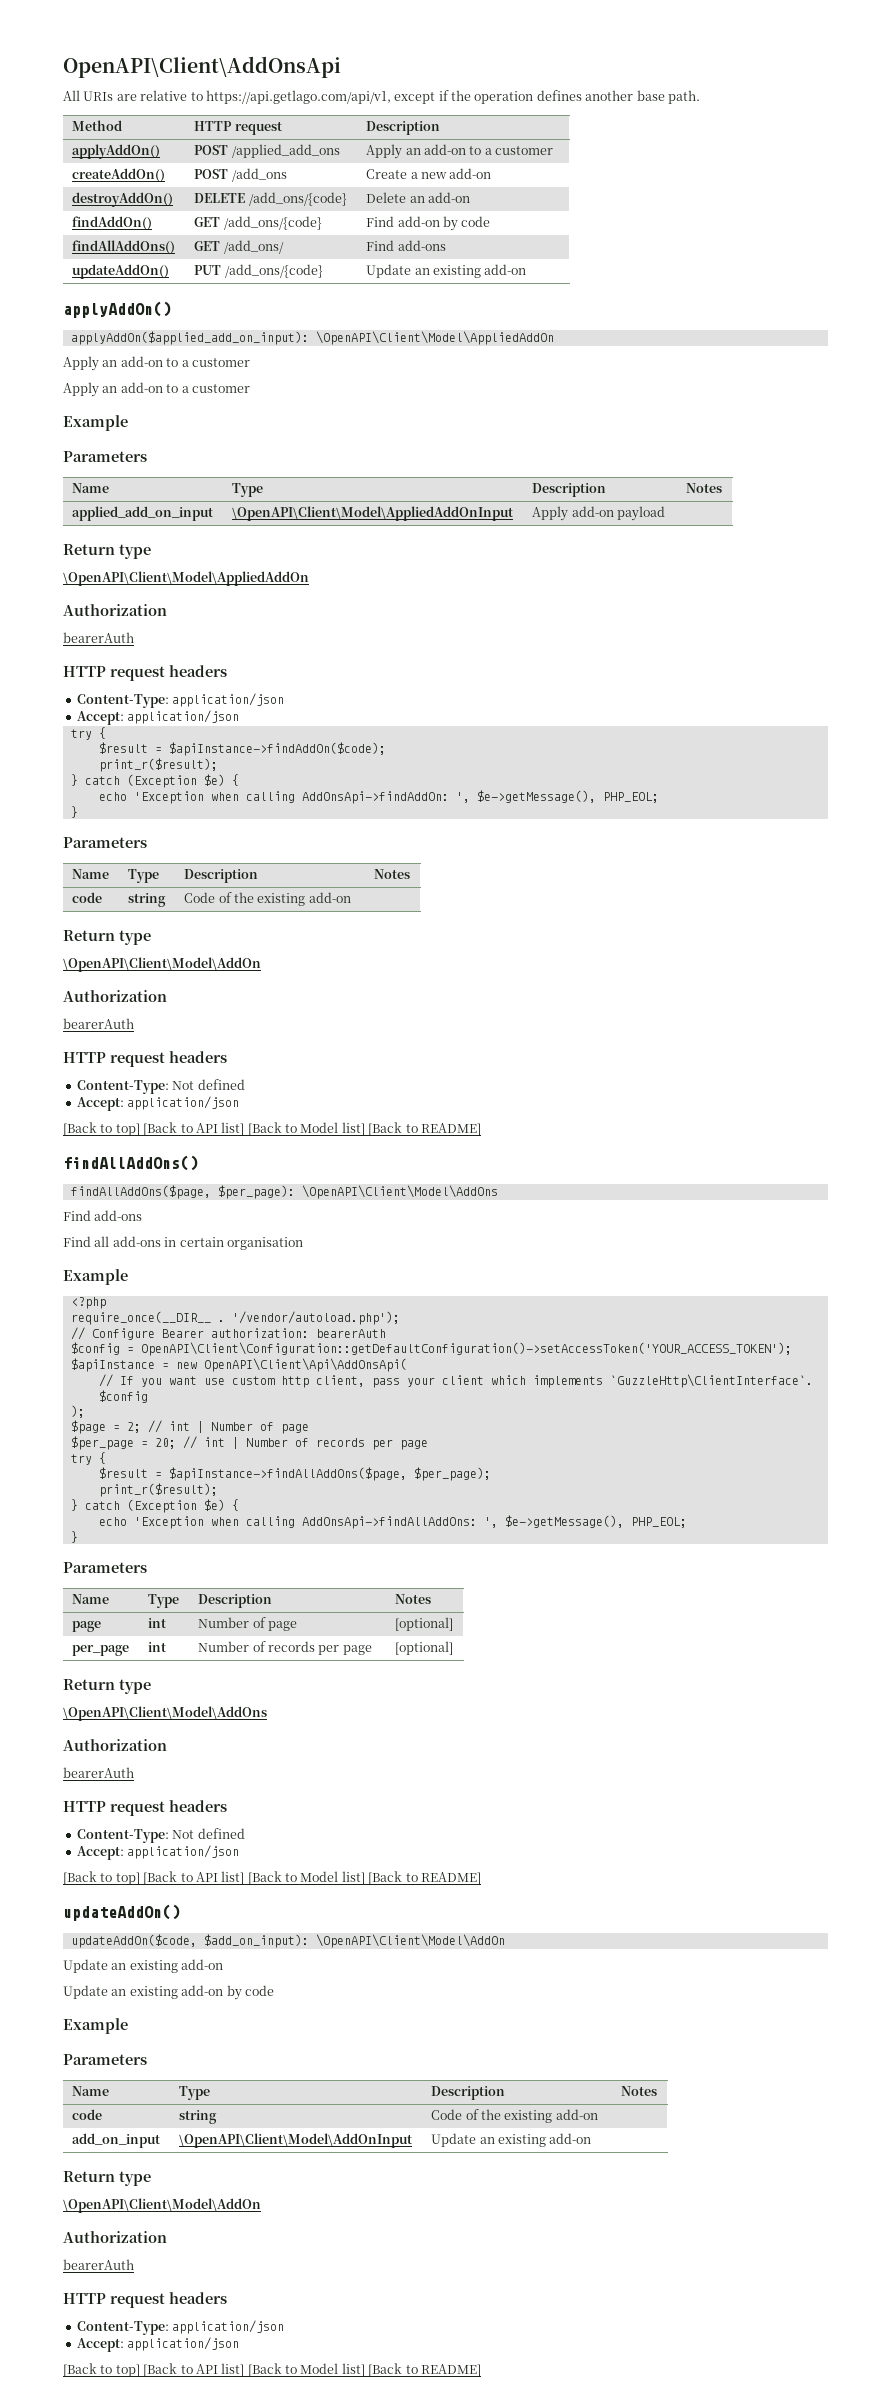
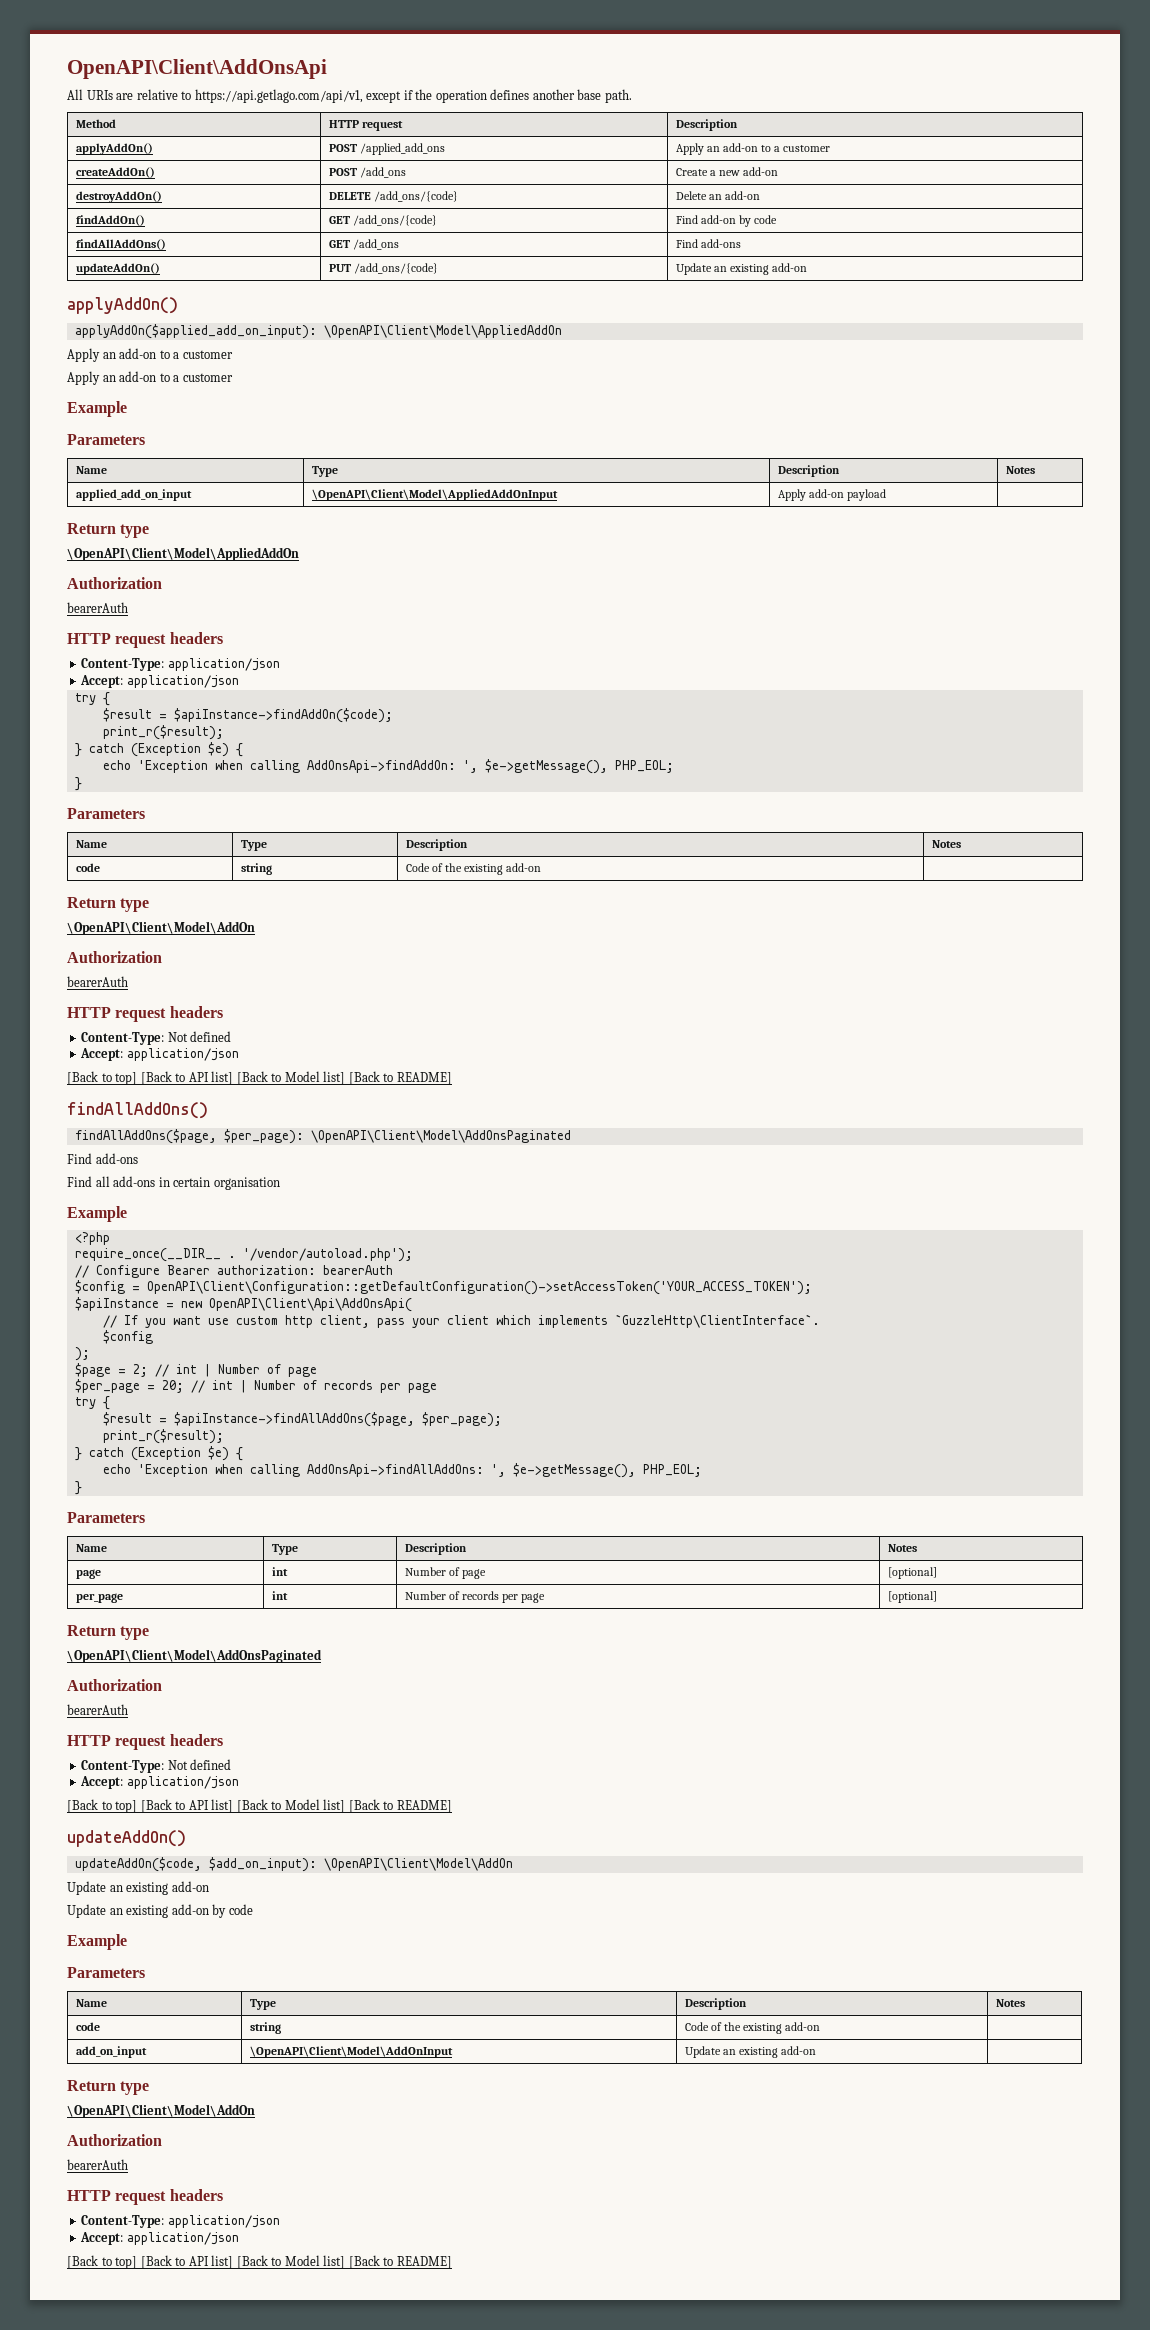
[223,240,284,254] /add_ons/ -> [352,239,399,250] /add_ons
[301,1185,498,1199] \OpenAPI\Client\Model\AddOns -> [310,1130,571,1143] \OpenAPI\Client\Model\AddOnsPaginated
[63,1706,267,1721] \OpenAPI\Client\Model\AddOns -> [67,1649,322,1663] \OpenAPI\Client\Model\AddOnsPaginated

